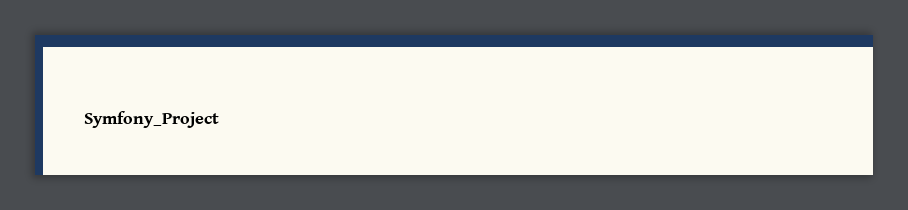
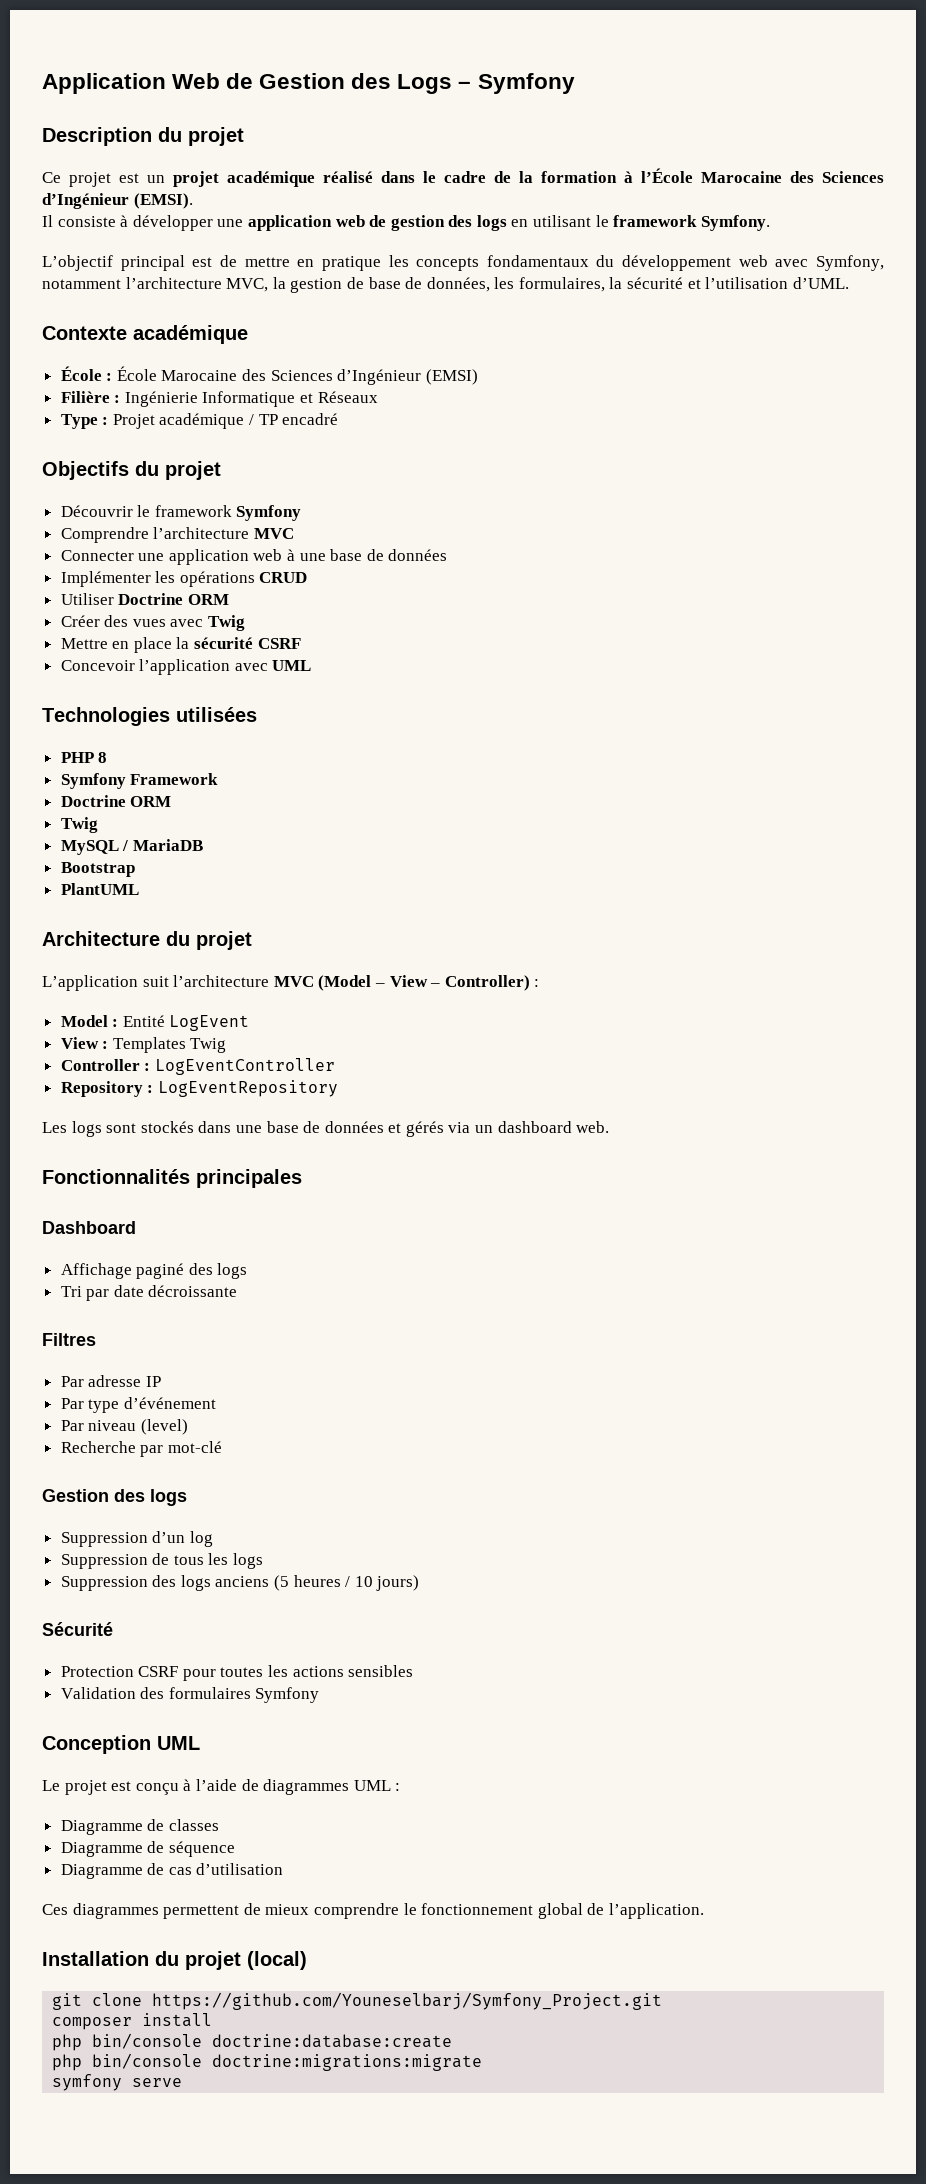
[84,111,219,128] Symfony_Project -> [42,73,575,94] [42,127,244,146] [42,168,884,187] [42,193,193,209] [42,215,770,231] [42,255,884,271] [42,277,849,293] [42,325,248,344] [60,366,478,385] [60,391,378,407] [60,413,339,429] [42,461,221,480] [60,505,302,521] [60,527,294,543] [60,549,448,565] [60,571,308,587] [60,593,229,605] [60,615,246,631] [60,637,301,653] [60,659,312,675] [42,707,257,726] [60,752,108,763] [60,773,219,789] [60,795,172,807] [60,817,98,833] [60,839,203,855] [60,862,135,877] [60,883,139,895] [42,931,252,950] [42,975,540,991] [60,1015,250,1031] [60,1037,227,1053] [60,1058,335,1075] [60,1080,338,1097] [42,1121,610,1137] [42,1169,302,1188] [42,1221,136,1234] [60,1263,248,1279] [60,1285,238,1301] [42,1333,96,1346] [60,1375,161,1387] [60,1397,216,1413] [60,1419,188,1435] [60,1441,222,1457] [42,1489,187,1506] [60,1531,213,1547] [60,1553,264,1569] [60,1575,420,1591] [42,1622,113,1636] [60,1665,414,1681] [60,1687,320,1703] [42,1735,200,1754] [42,1779,401,1795] [60,1819,219,1835] [60,1841,235,1857] [60,1863,284,1879] [42,1903,704,1919] [42,1951,307,1970] [52,1992,663,2010] [52,2013,213,2030] [52,2033,453,2051] [52,2053,483,2071] [52,2074,183,2091] Application Web de Gestion des Logs – Symfony // Description du projet // Ce projet est un projet académique réalisé dans le cadre de la formation à l’École Marocaine des Sciences d’Ingénieur (EMSI). // Il consiste à développer une application web de gestion des logs en utilisant le framework Symfony. // L’objectif principal est de mettre en pratique les concepts fondamentaux du développement web avec Symfony, notamment l’architecture MVC, la gestion de base de données, les formulaires, la sécurité et l’utilisation d’UML. // Contexte académique // École : École Marocaine des Sciences d’Ingénieur (EMSI) // Filière : Ingénierie Informatique et Réseaux // Type : Projet académique / TP encadré // Objectifs du projet // Découvrir le framework Symfony // Comprendre l’architecture MVC // Connecter une application web à une base de données // Implémenter les opérations CRUD // Utiliser Doctrine ORM // Créer des vues avec Twig // Mettre en place la sécurité CSRF // Concevoir l’application avec UML // Technologies utilisées // PHP 8 // Symfony Framework // Doctrine ORM // Twig // MySQL / MariaDB // Bootstrap // PlantUML // Architecture du projet // L’application suit l’architecture MVC (Model – View – Controller) : // Model : Entité LogEvent // View : Templates Twig // Controller : LogEventController // Repository : LogEventRepository // Les logs sont stockés dans une base de données et gérés via un dashboard web. // Fonctionnalités principales // Dashboard // Affichage paginé des logs // Tri par date décroissante // Filtres // Par adresse IP // Par type d’événement // Par niveau (level) // Recherche par mot-clé // Gestion des logs // Suppression d’un log // Suppression de tous les logs // Suppression des logs anciens (5 heures / 10 jours) // Sécurité // Protection CSRF pour toutes les actions sensibles // Validation des formulaires Symfony // Conception UML // Le projet est conçu à l’aide de diagrammes UML : // Diagramme de classes // Diagramme de séquence // Diagramme de cas d’utilisation // Ces diagrammes permettent de mieux comprendre le fonctionnement global de l’application. // Installation du projet (local) // git clone https://github.com/Youneselbarj/Symfony_Project.git // composer install // php bin/console doctrine:database:create // php bin/console doctrine:migrations:migrate // symfony serve

